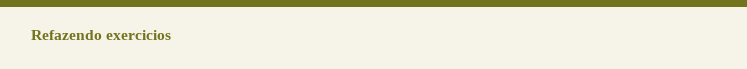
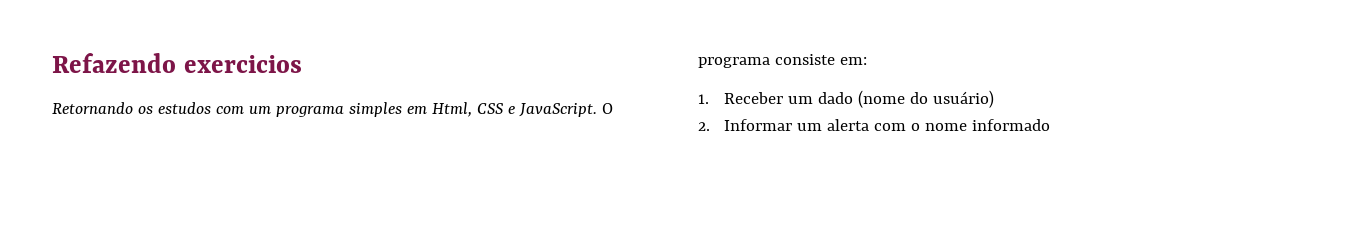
(172, 35) none -> [52,102,613,117] [698,54,867,68] [698,90,995,108] [698,119,1051,131] // Retornando os estudos com um programa simples em Html, CSS e JavaScript. O programa consiste em: // 1. Receber um dado (nome do usuário) // 2. Informar um alerta com o nome informado

